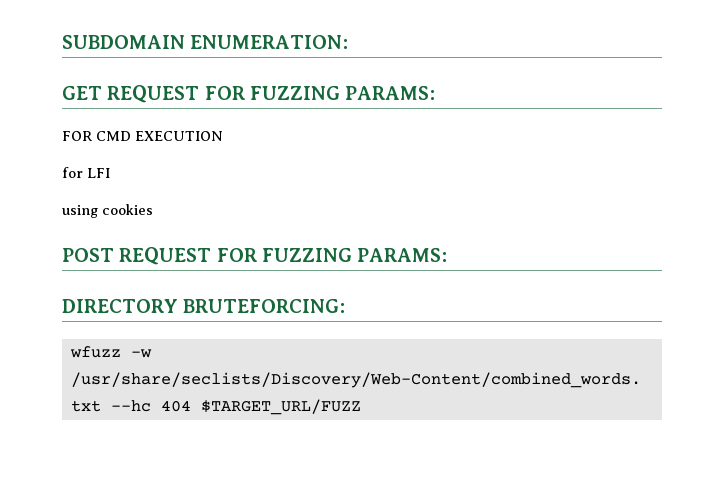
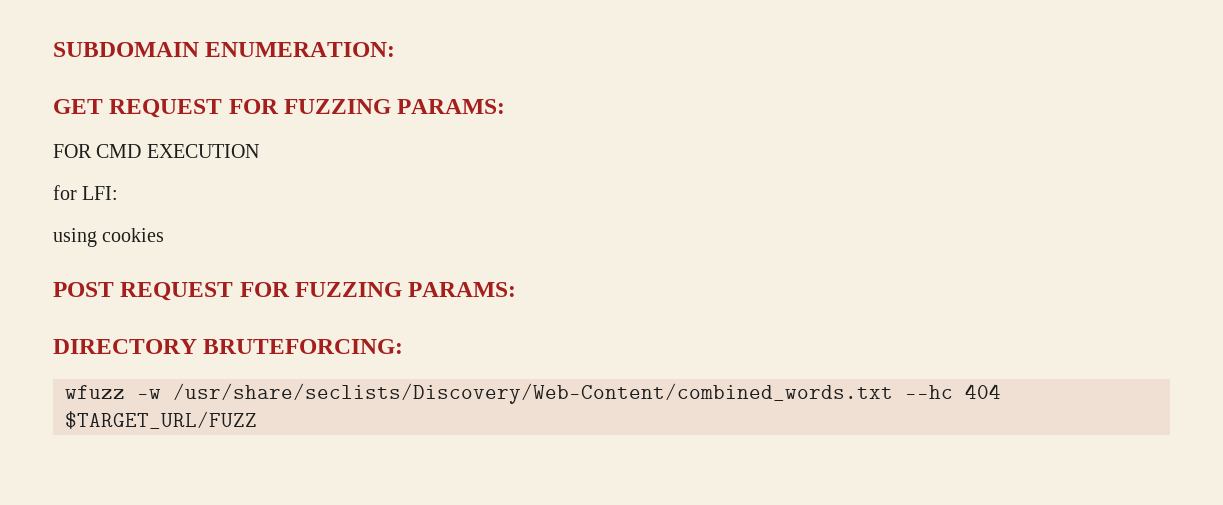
[87,168,110,178] LFI -> [82,186,119,200] LFI:

